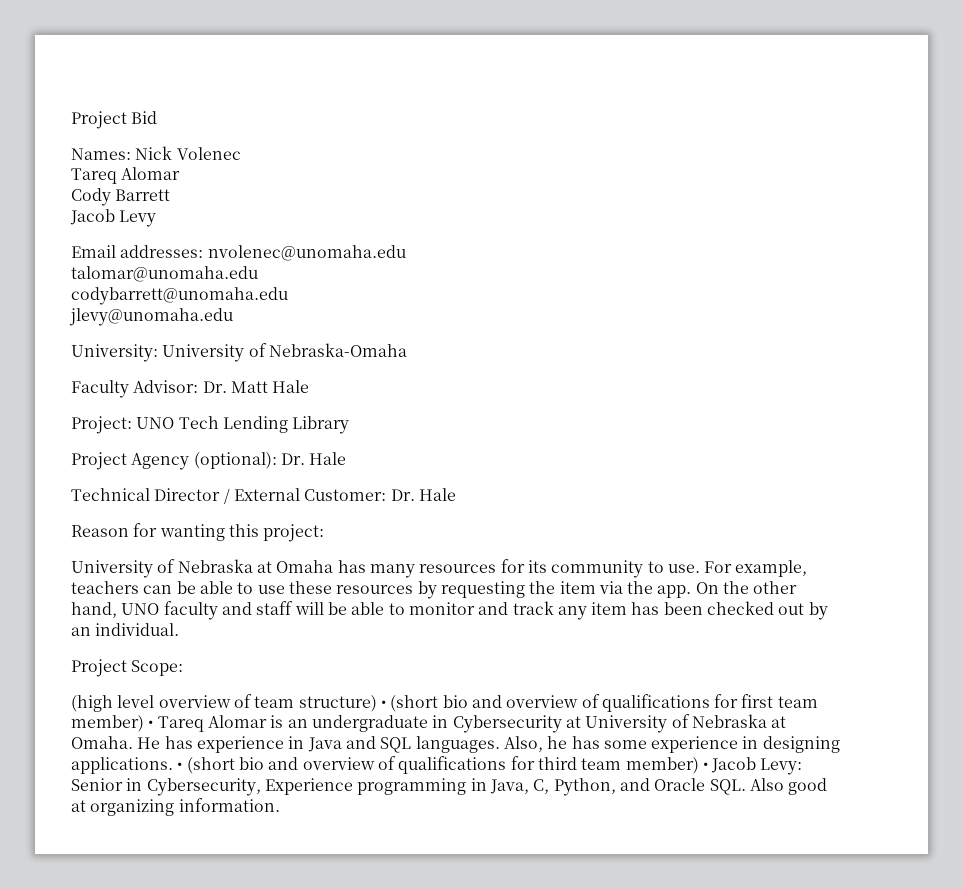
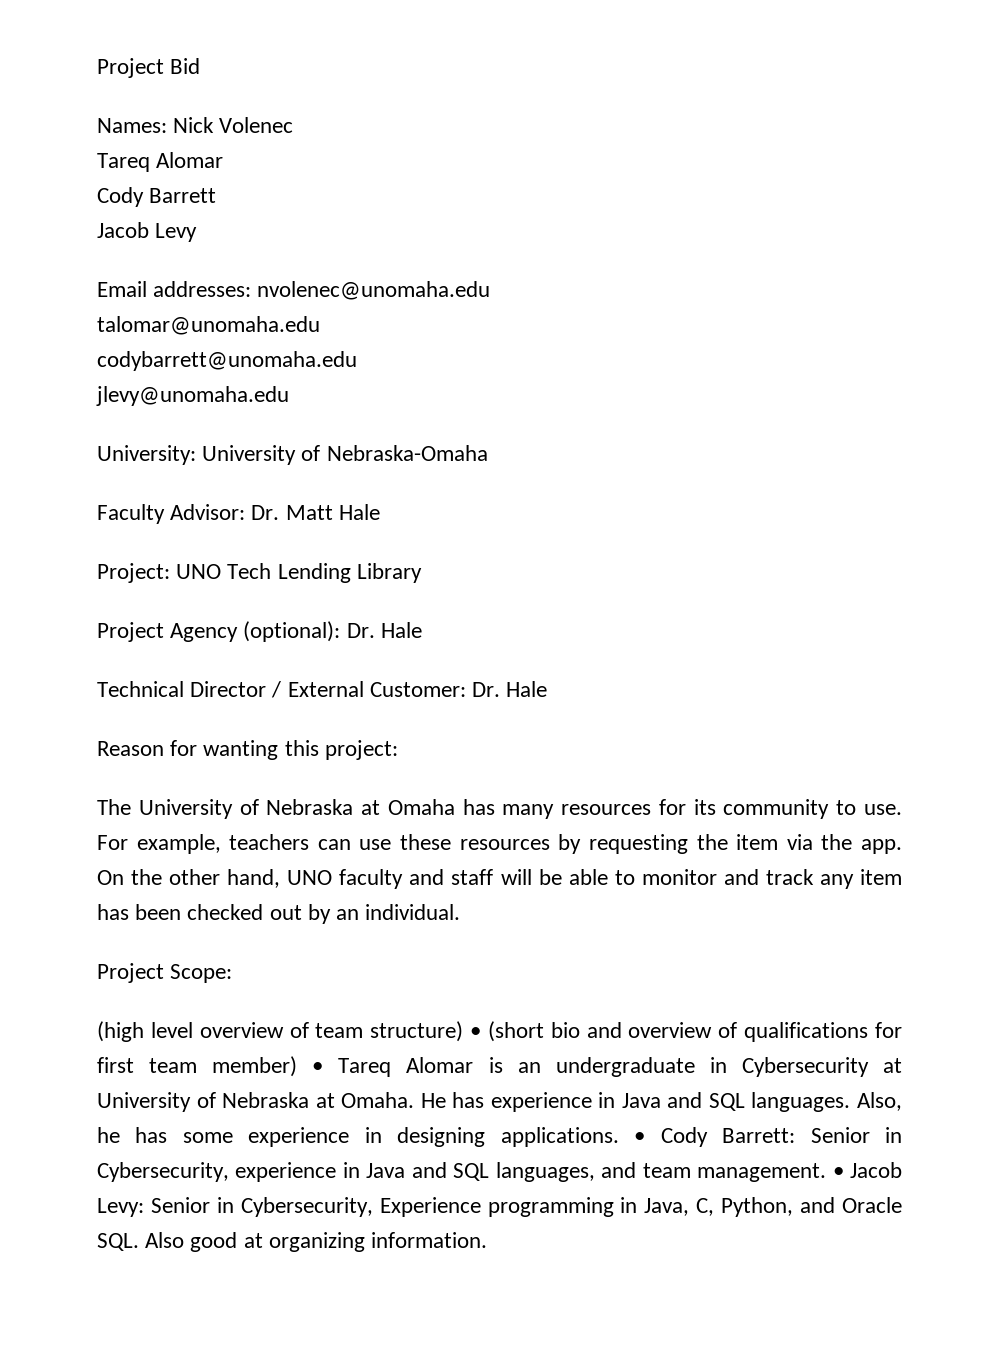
(325, 533) none -> [97,799,131,815] The
[176,581,254,594] be able to -> (351, 844) none
[186,756,699,774] (short bio and overview of qualifications for third team member) -> [660,1127,903,1147] [97,1162,827,1182] Cody Barrett: Senior in Cybersecurity, experience in Java and SQL languages, and team management.

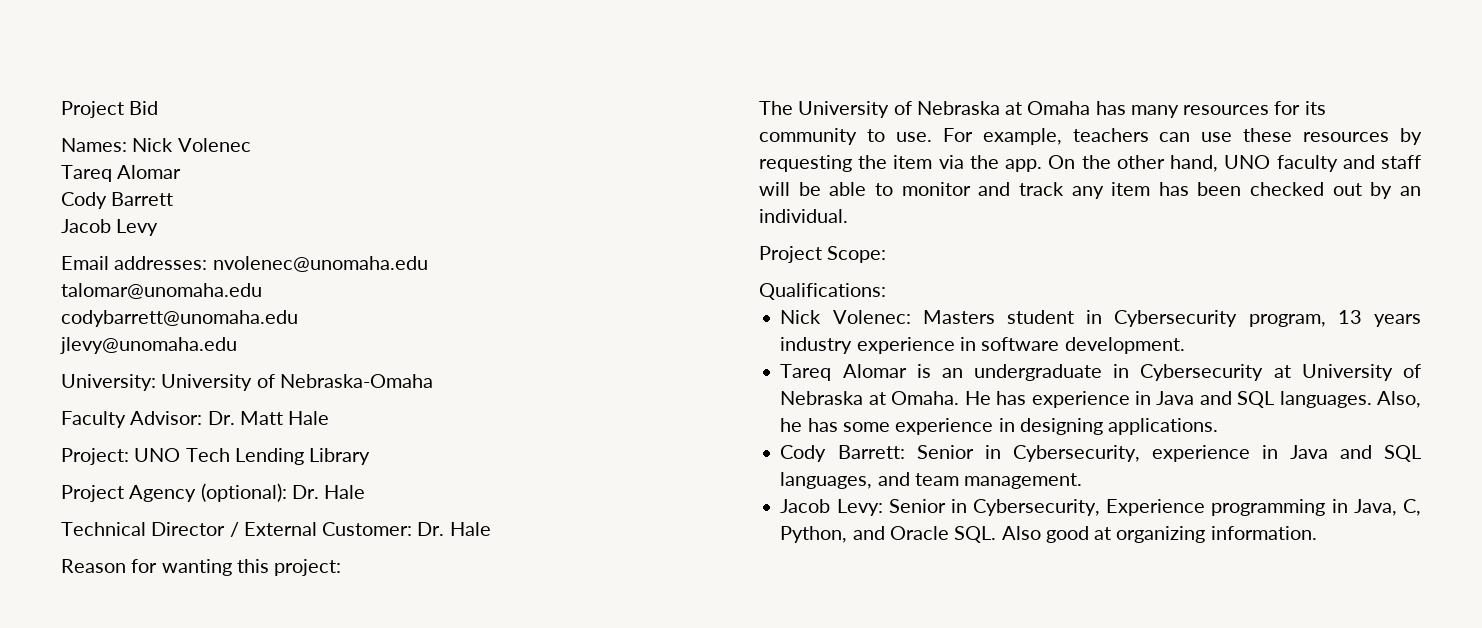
[97,1021,902,1042] [97,1056,324,1077] (high level overview of team structure) • (short bio and overview of qualifications for first team member) • -> [759,283,886,300] [780,310,1421,327] [780,337,1185,354] Qualifications: // Nick Volenec: Masters student in Cybersecurity program, 13 years industry experience in software development. //
[634,1132,646,1143] • -> (1219, 426) //
[832,1167,844,1178] • -> (1083, 481) //

